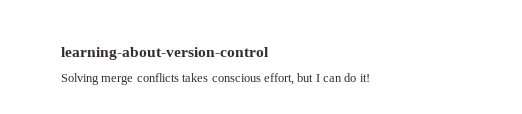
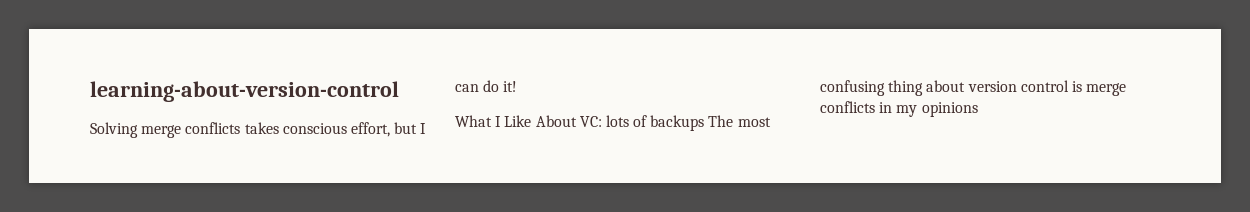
(370, 78) none -> [455,115,771,131] [820,80,1127,96] [820,101,978,117] // What I Like About VC: lots of backups The most confusing thing about version control is merge conflicts in my opinions

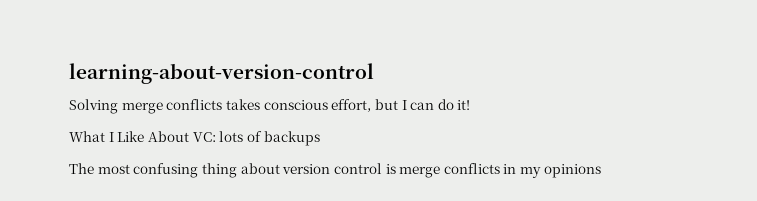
(705, 123) none -> (320, 138) //

